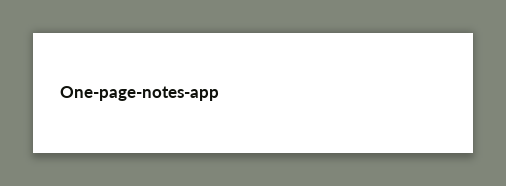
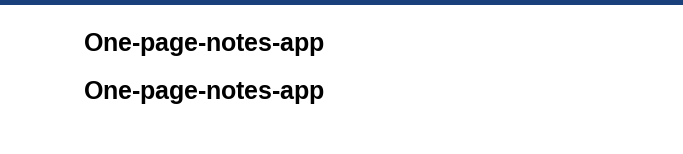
[60,86,219,101] One-page-notes-app -> [84,33,324,56] [84,81,324,104] One-page-notes-app // One-page-notes-app

